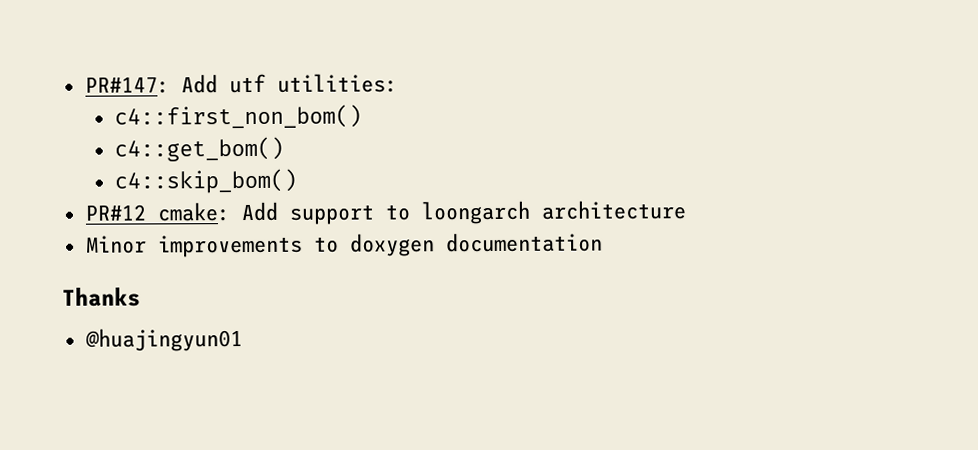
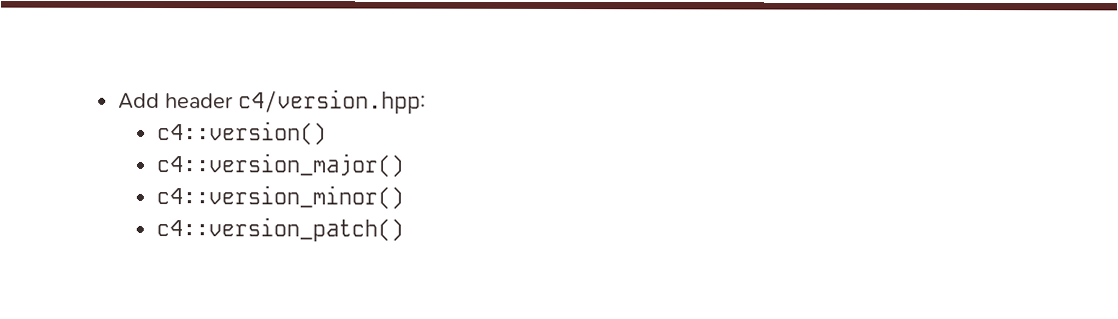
[84,73,398,94] [114,104,363,129] [114,136,285,162] [114,168,298,194] [84,200,686,225] [85,232,603,258] [62,287,141,307] [84,328,243,352] PR#147: Add utf utilities: // c4::first_non_bom() // c4::get_bom() // c4::skip_bom() // PR#12 cmake: Add support to loongarch architecture // Minor improvements to doxygen documentation // Thanks // @huajingyun01 -> [118,89,427,114] [157,121,328,146] [156,153,406,178] [156,185,405,210] [156,217,405,242] Add header c4/version.hpp: // c4::version() // c4::version_major() // c4::version_minor() // c4::version_patch()

